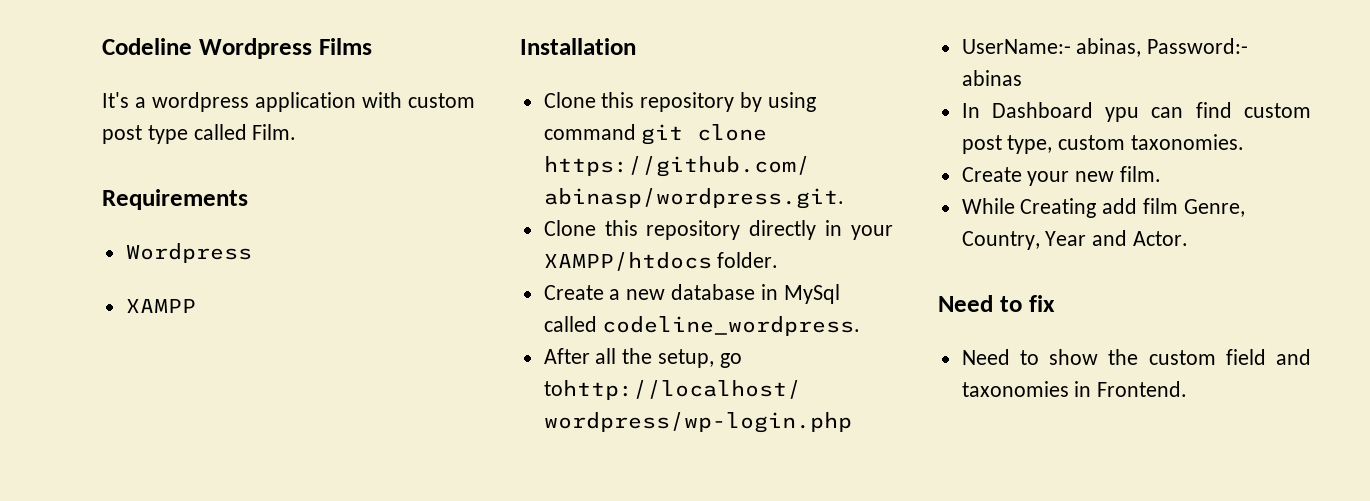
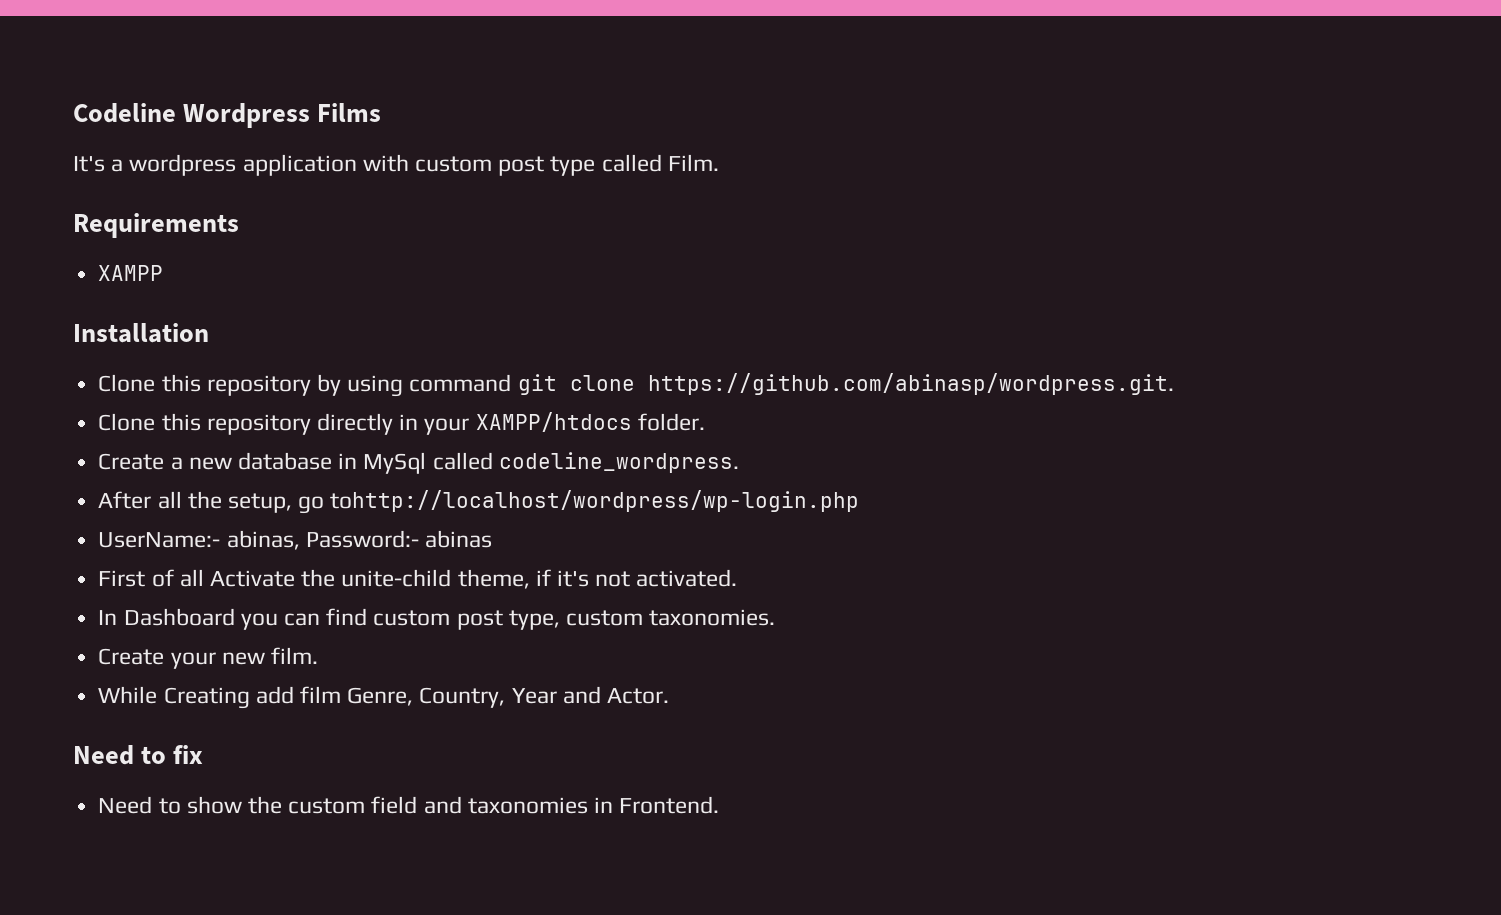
[125,243,252,263] // Wordpress -> (239, 225) none
(1022, 78) none -> [98,569,738,589] // First of all Activate the unite-child theme, if it's not activated.
[1105,107,1140,122] ypu -> [240,613,278,630] you

